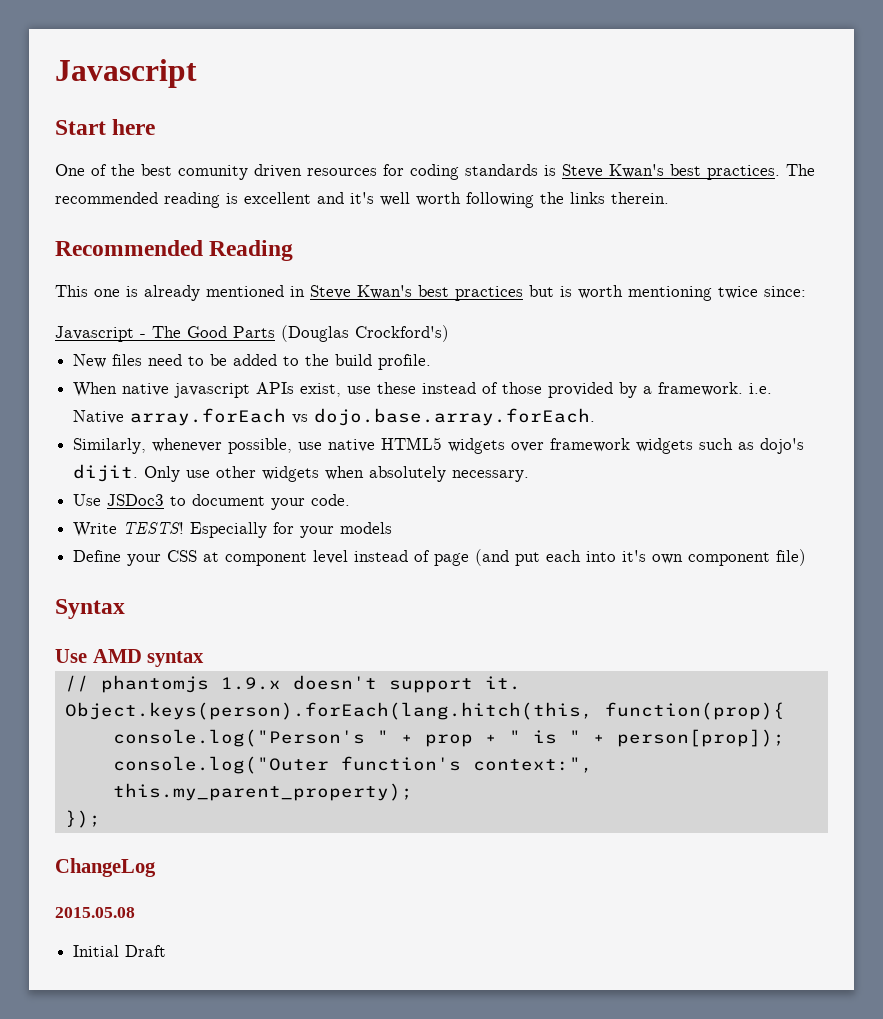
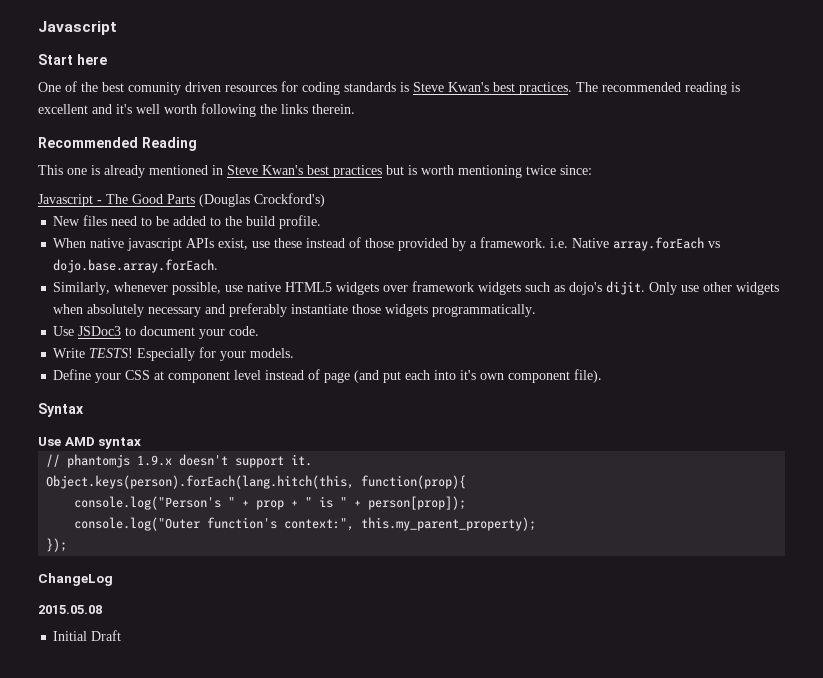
[452,470,530,482] necessary. -> [148,303,537,317] necessary and preferably instantiate those widgets programmatically.
[340,522,393,534] models -> [250,348,295,358] models.
[776,549,807,566] file) -> [574,369,603,383] file).

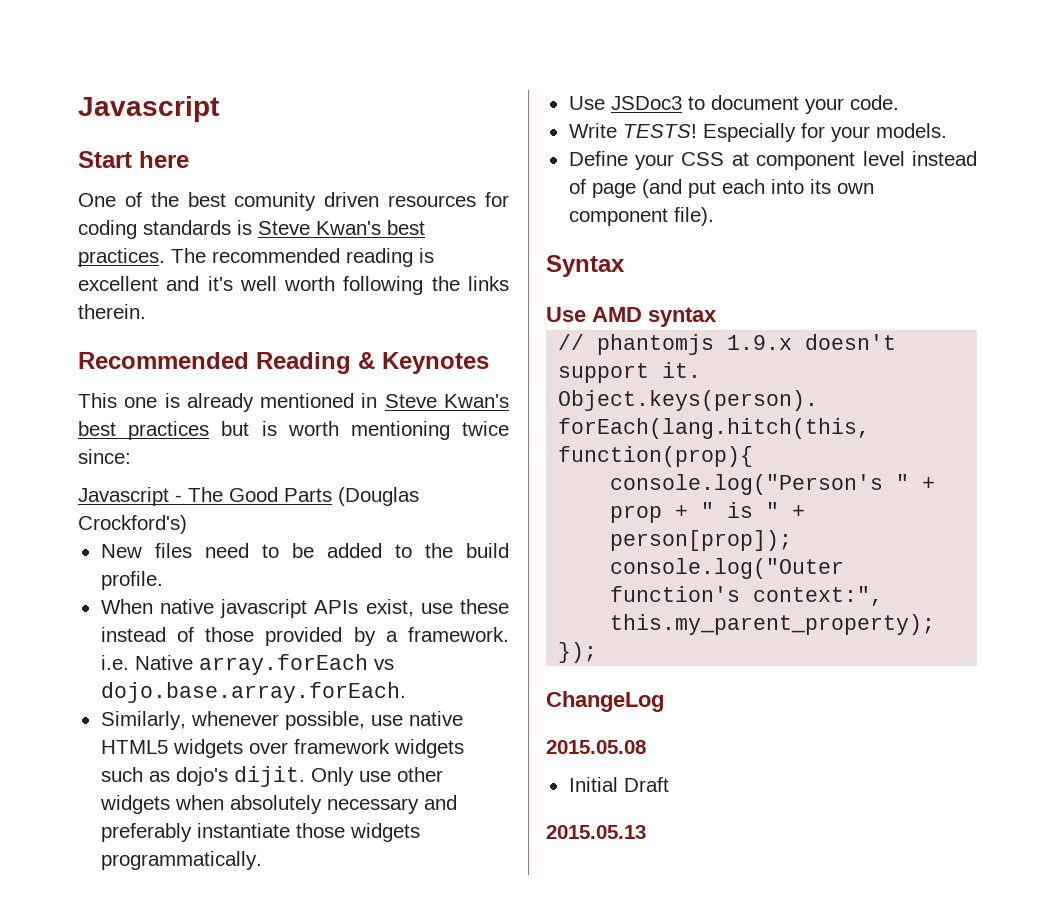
(197, 144) none -> [358,352,489,374] & Keynotes
[460,370,477,380] it's -> [809,179,831,194] its
(122, 635) none -> [546,825,646,839] // 2015.05.13

